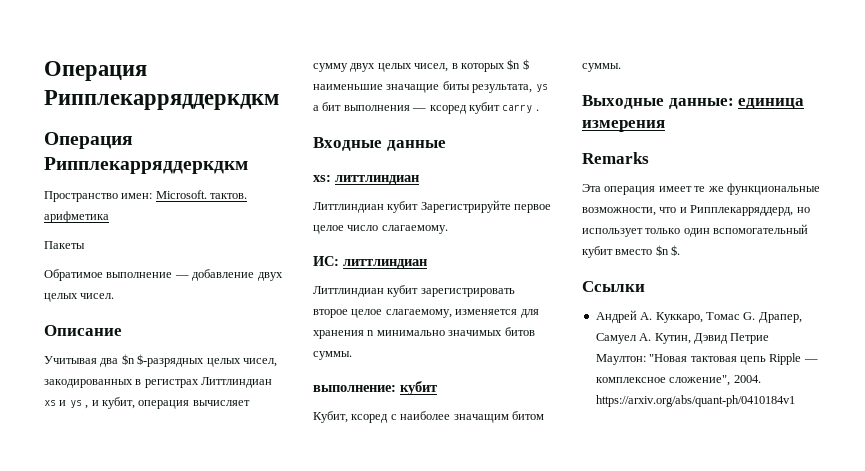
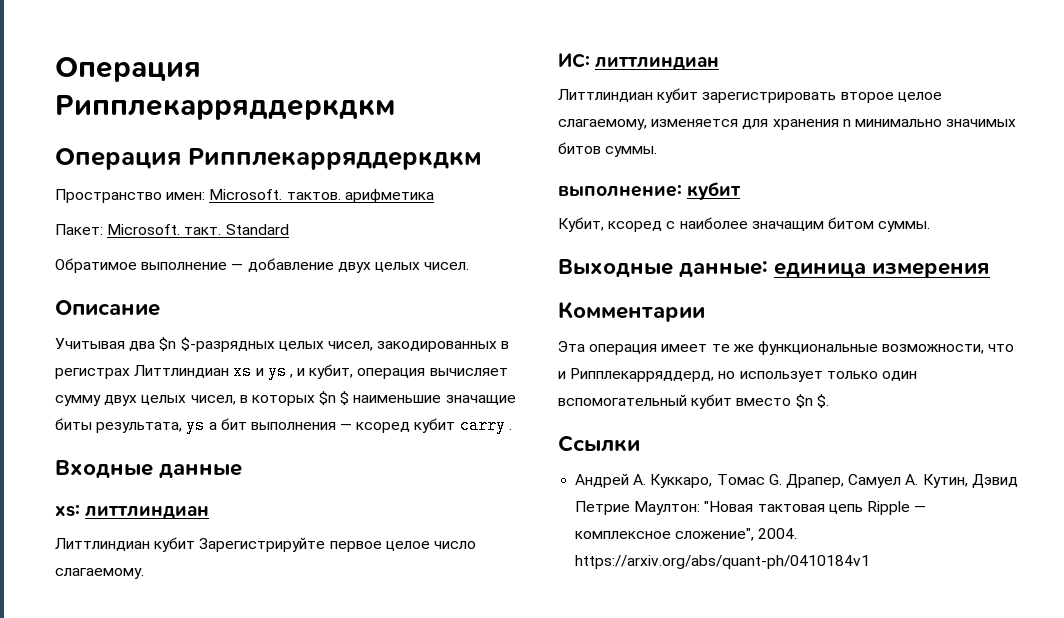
[44,241,85,249] Пакеты -> [55,224,289,235] Пакет: Microsoft. такт. Standard
[582,152,649,164] Remarks -> [558,301,705,322] Комментарии

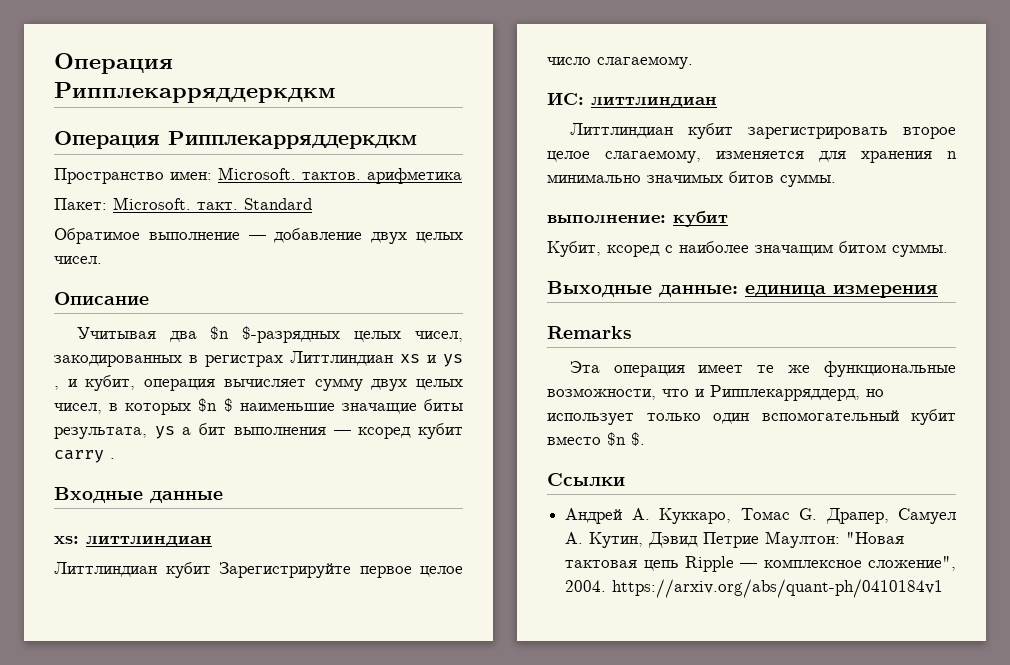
[558,301,705,322] Комментарии -> [547,326,632,339] Remarks

